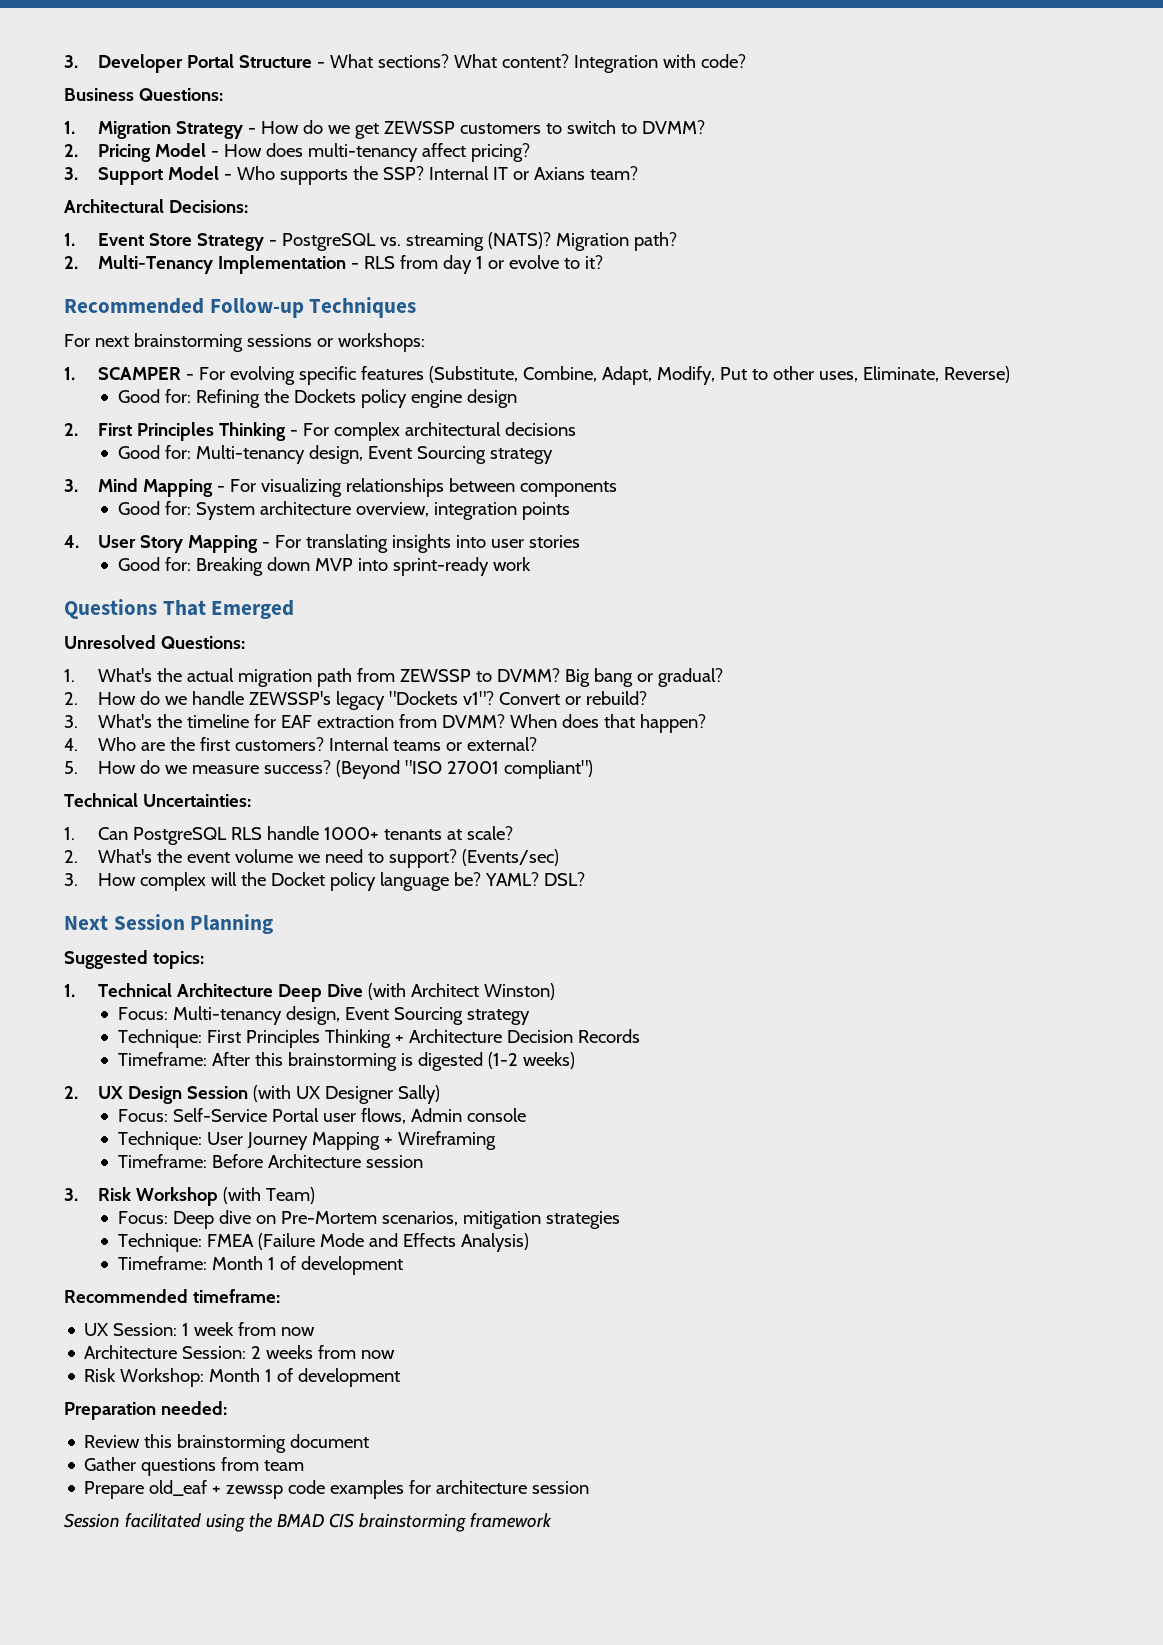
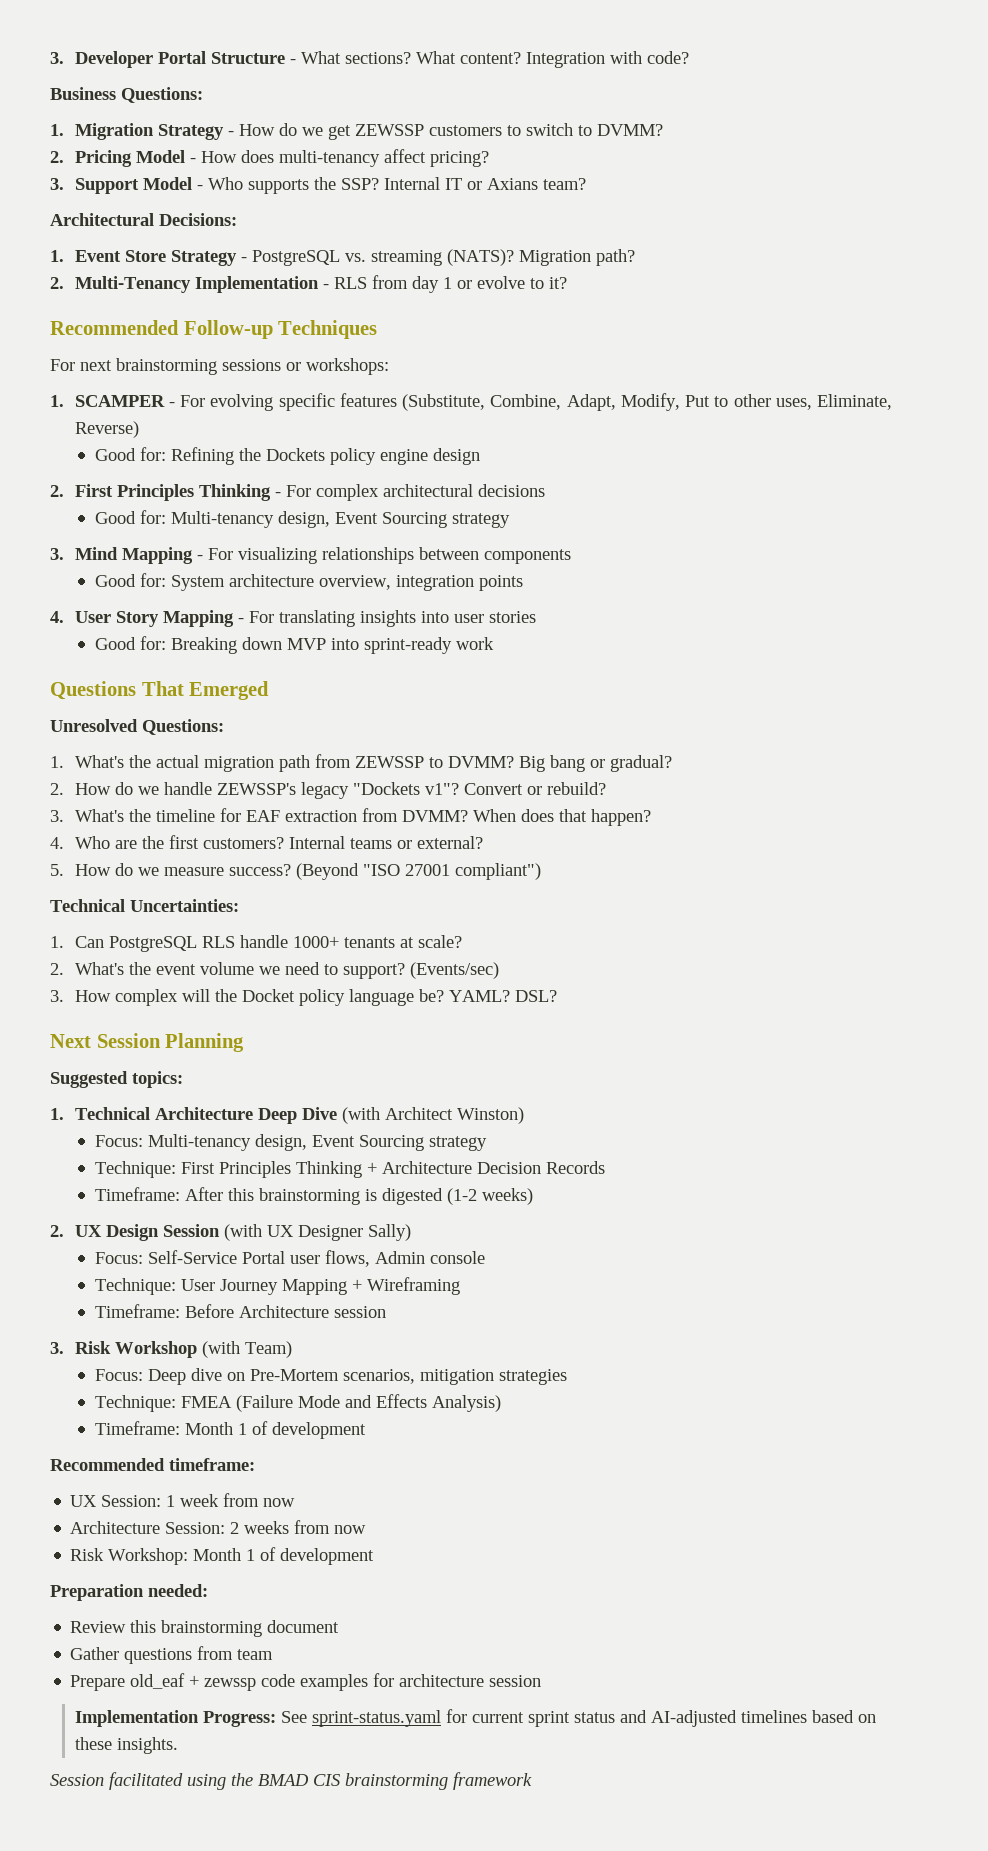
(590, 1487) none -> [74,1709,876,1727] [74,1737,178,1754] // Implementation Progress: See sprint-status.yaml for current sprint status and AI-adjusted timelines based on these insights.

